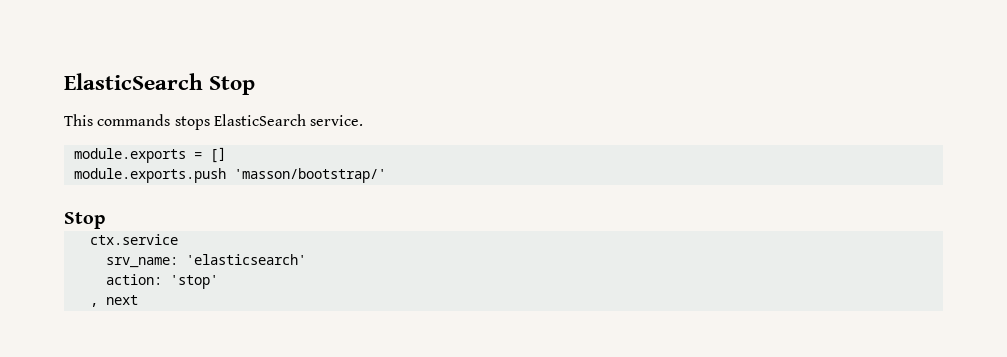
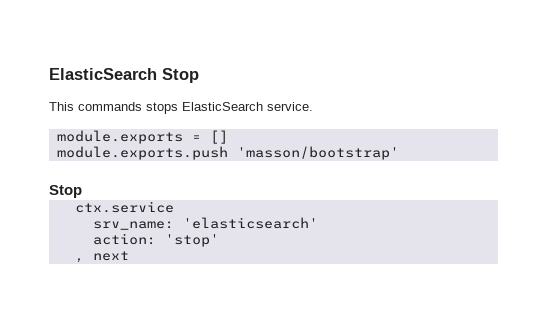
[233,168,386,183] 'masson/bootstrap/' -> [236,146,399,160] 'masson/bootstrap'

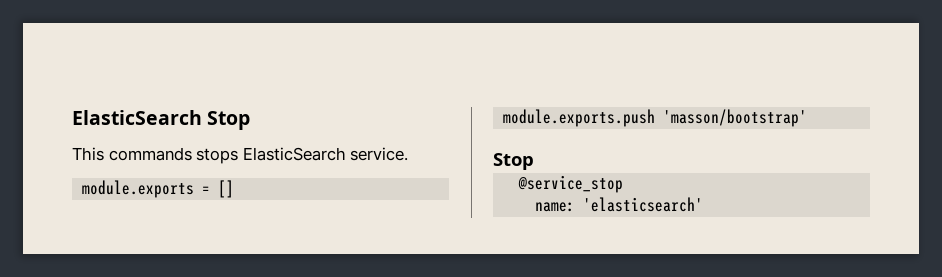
[74,201,174,213] [92,221,174,230] ctx.service // srv_name: -> [518,175,624,193] [535,202,576,212] @service_stop // name:
[92,233,219,247] [74,251,129,263] // action: 'stop' // , next -> (704, 204) none

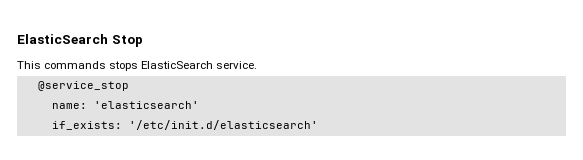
[82,180,235,198] [503,109,808,127] [493,153,534,170] // module.exports = [] // module.exports.push 'masson/bootstrap' // Stop -> (258, 65) none
(704, 204) none -> [51,120,318,130] // if_exists: '/etc/init.d/elasticsearch'

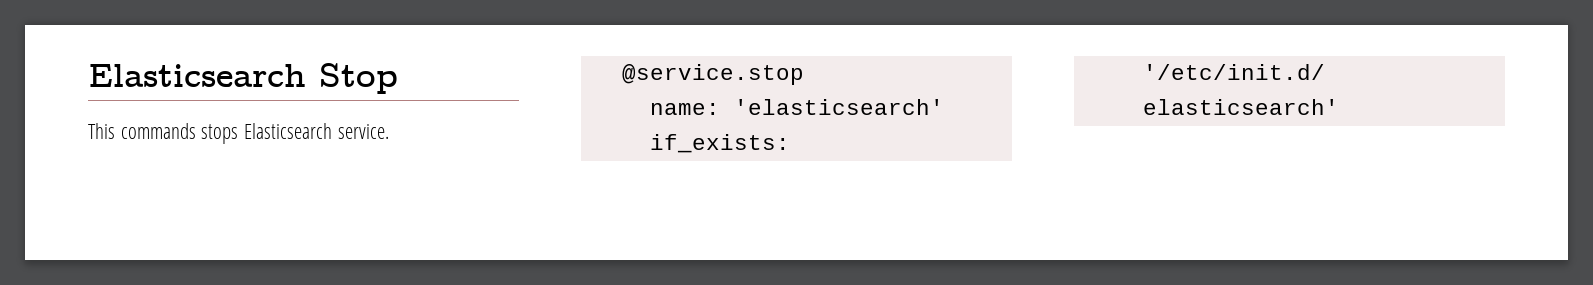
[17,34,108,44] ElasticSearch -> [88,64,306,87] Elasticsearch
[141,61,214,69] ElasticSearch -> [244,123,333,139] Elasticsearch
[37,81,129,91] @service_stop -> [621,64,804,85] @service.stop

